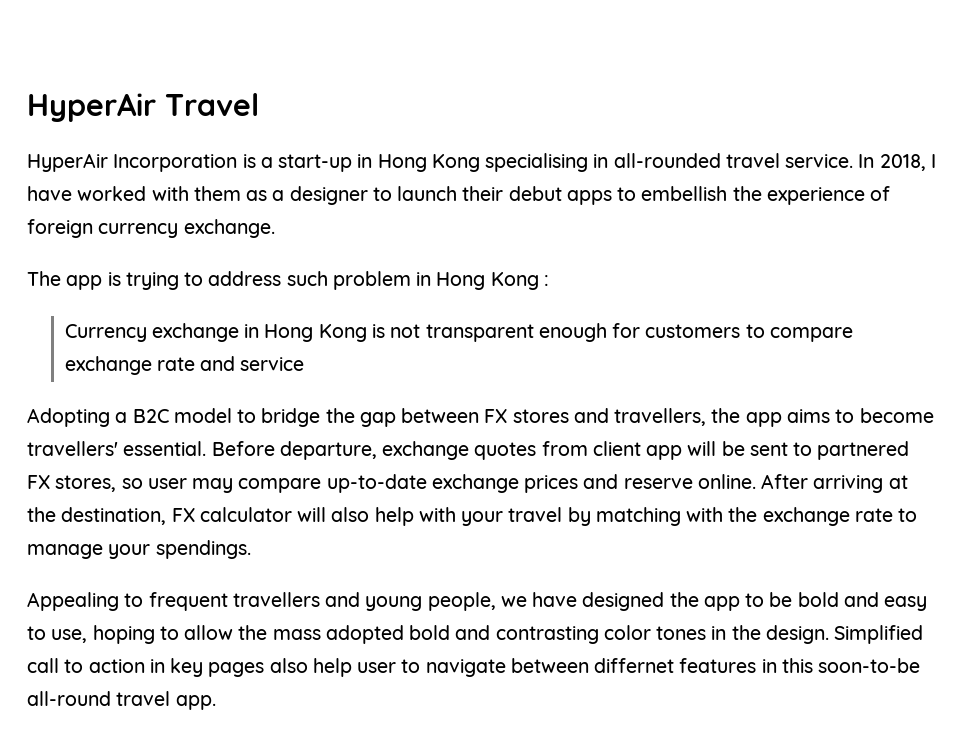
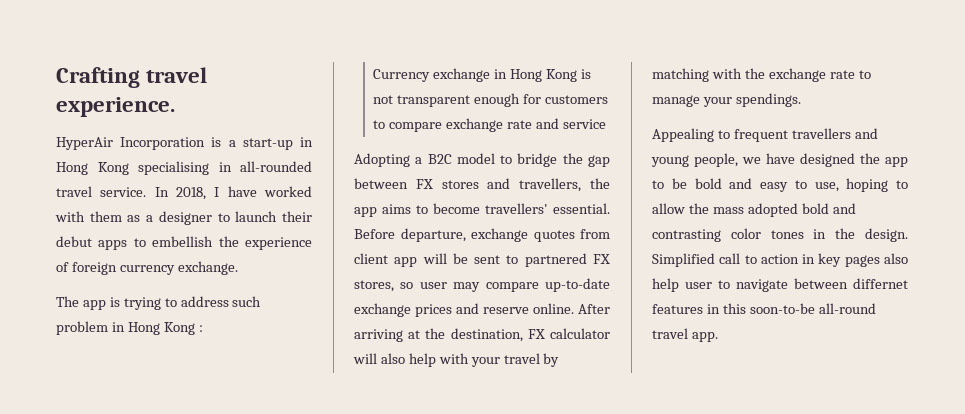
[27,93,259,122] HyperAir Travel -> [56,67,208,88] [56,97,175,117] Crafting travel experience.

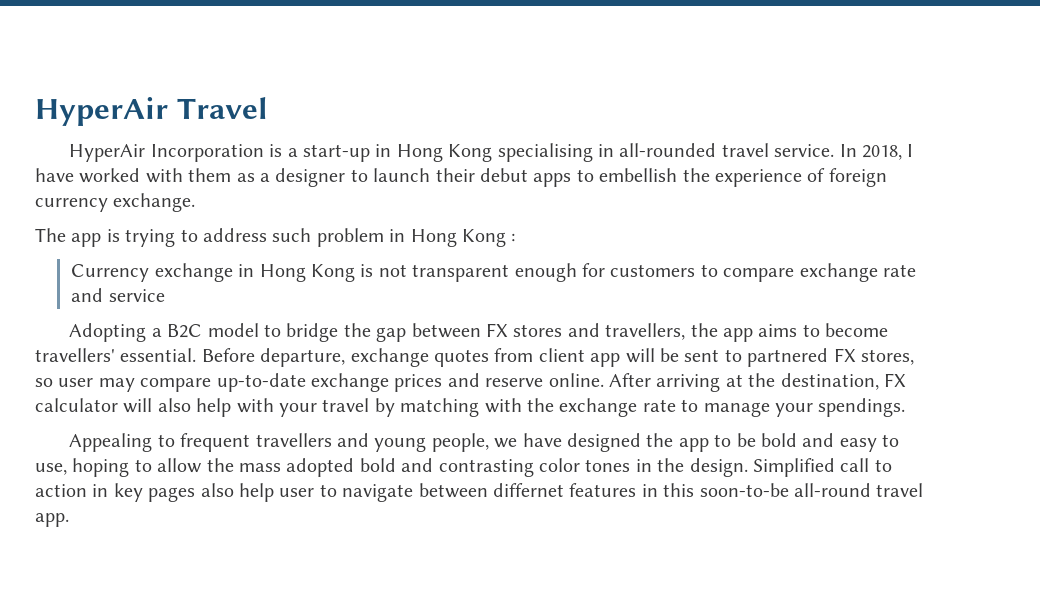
[56,67,208,88] [56,97,175,117] Crafting travel experience. -> [35,97,268,126] HyperAir Travel

